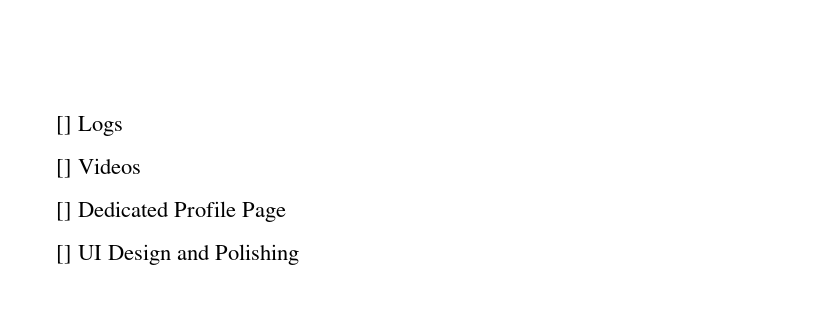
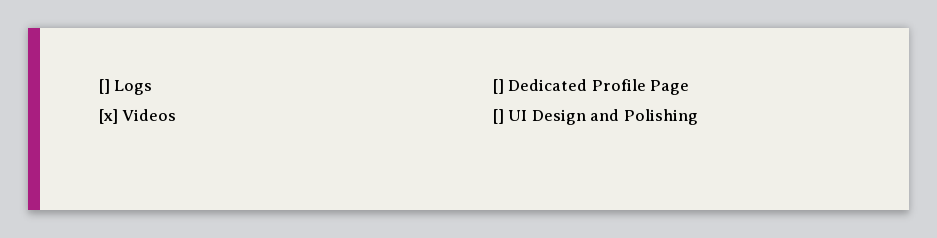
[56,159,72,178] [] -> [99,109,118,124] [x]

